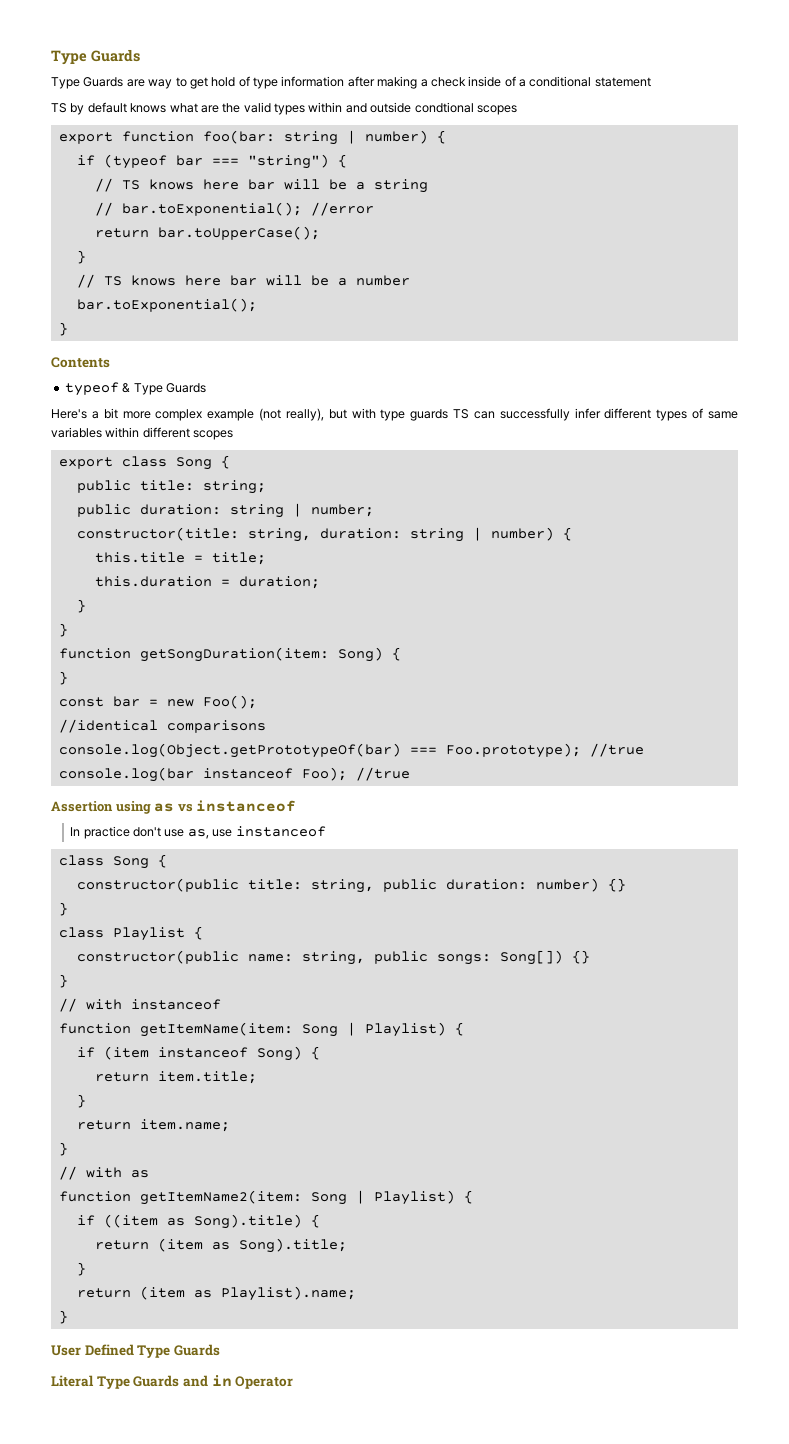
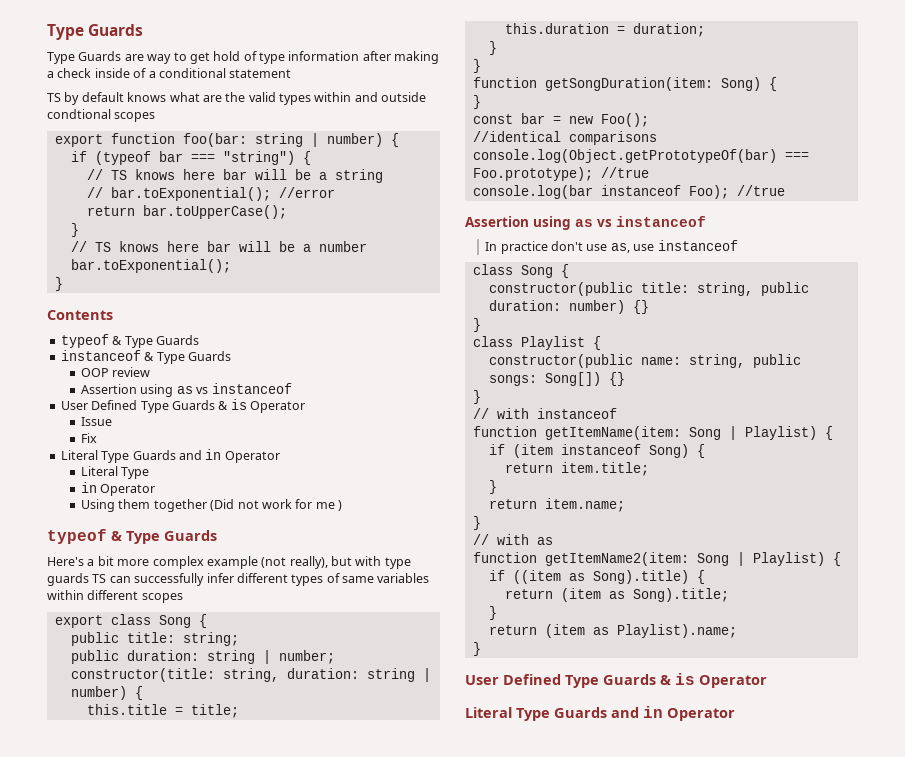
(206, 388) none -> [60,350,231,364] [81,367,151,377] [81,383,292,397] [60,399,305,413] [81,417,113,426] [81,433,98,443] [60,449,280,463] [81,466,150,479] [81,482,156,496] [81,499,343,512] [47,529,217,544] // instanceof & Type Guards // OOP review // Assertion using as vs instanceof // User Defined Type Guards & is Operator // Issue // Fix // Literal Type Guards and in Operator // Literal Type // in Operator // Using them together (Did not work for me ) // typeof & Type Guards
(220, 1350) none -> [660,673,767,688] & is Operator

